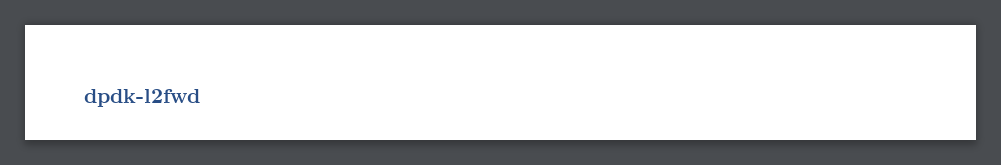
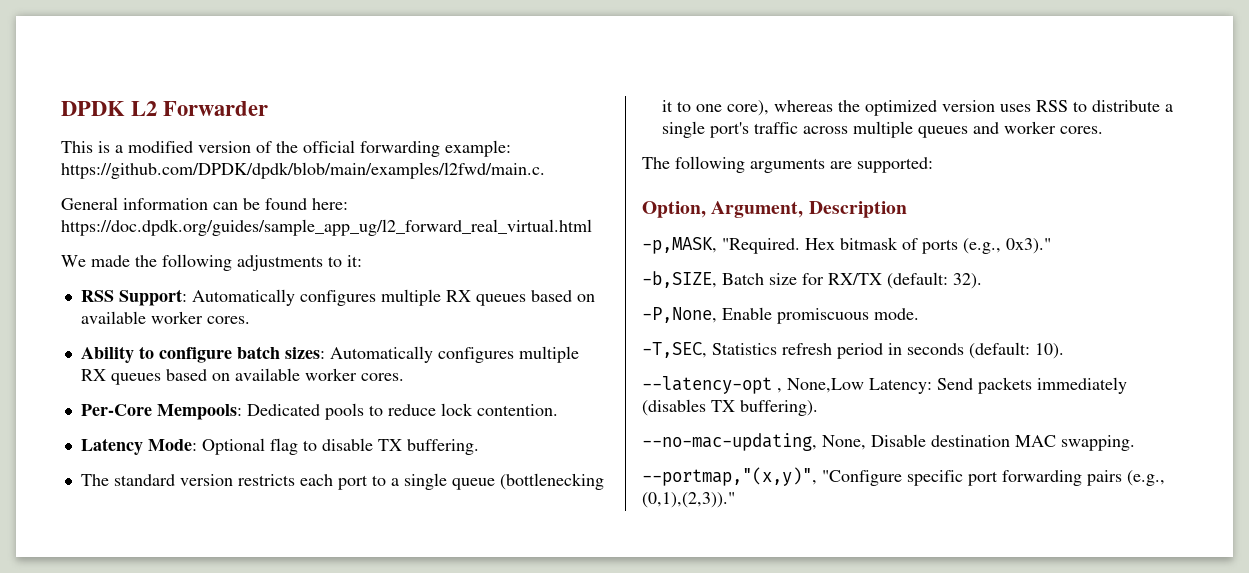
[84,89,200,107] dpdk-l2fwd -> [61,101,269,116] [61,140,511,157] [61,162,545,179] [61,197,348,210] [61,219,592,236] [61,254,362,271] [80,289,595,306] [80,311,250,324] [80,346,579,363] [80,368,404,385] [80,403,558,420] [80,438,479,455] [80,473,604,490] [661,100,1173,116] [661,121,1103,138] [642,156,933,173] [642,201,907,218] [642,237,1051,254] [642,271,982,289] [642,307,919,324] [642,342,1064,359] [642,376,1127,394] [642,399,818,416] [642,433,1135,451] [642,467,1165,486] [642,492,735,508] DPDK L2 Forwarder // This is a modified version of the official forwarding example: https://github.com/DPDK/dpdk/blob/main/examples/l2fwd/main.c. // General information can be found here: https://doc.dpdk.org/guides/sample_app_ug/l2_forward_real_virtual.html // We made the following adjustments to it: // RSS Support: Automatically configures multiple RX queues based on available worker cores. // Ability to configure batch sizes: Automatically configures multiple RX queues based on available worker cores. // Per-Core Mempools: Dedicated pools to reduce lock contention. // Latency Mode: Optional flag to disable TX buffering. // The standard version restricts each port to a single queue (bottlenecking it to one core), whereas the optimized version uses RSS to distribute a single port's traffic across multiple queues and worker cores. // The following arguments are supported: // Option, Argument, Description // -p,MASK, "Required. Hex bitmask of ports (e.g., 0x3)." // -b,SIZE, Batch size for RX/TX (default: 32). // -P,None, Enable promiscuous mode. // -T,SEC, Statistics refresh period in seconds (default: 10). // --latency-opt , None,Low Latency: Send packets immediately (disables TX buffering). // --no-mac-updating, None, Disable destination MAC swapping. // --portmap,"(x,y)", "Configure specific port forwarding pairs (e.g., (0,1),(2,3))."

